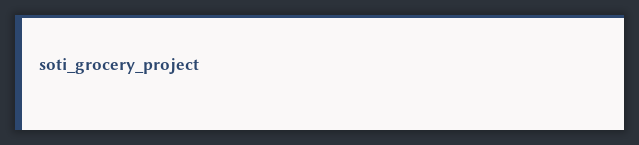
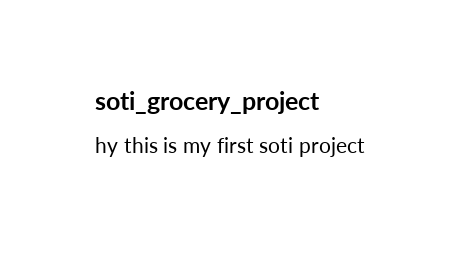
(199, 66) none -> [95,137,366,157] // hy this is my first soti project

